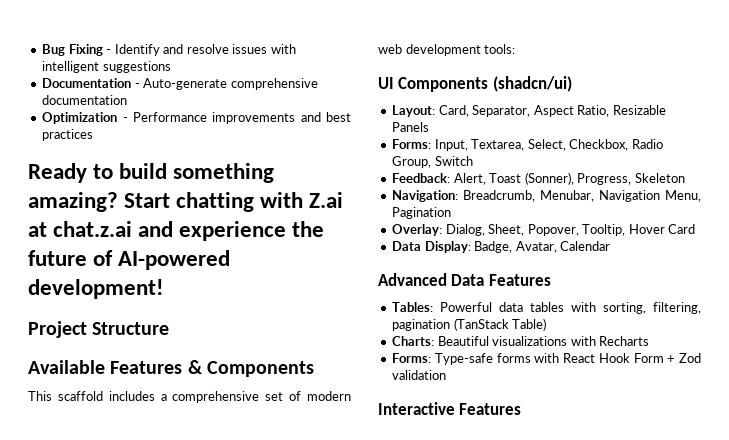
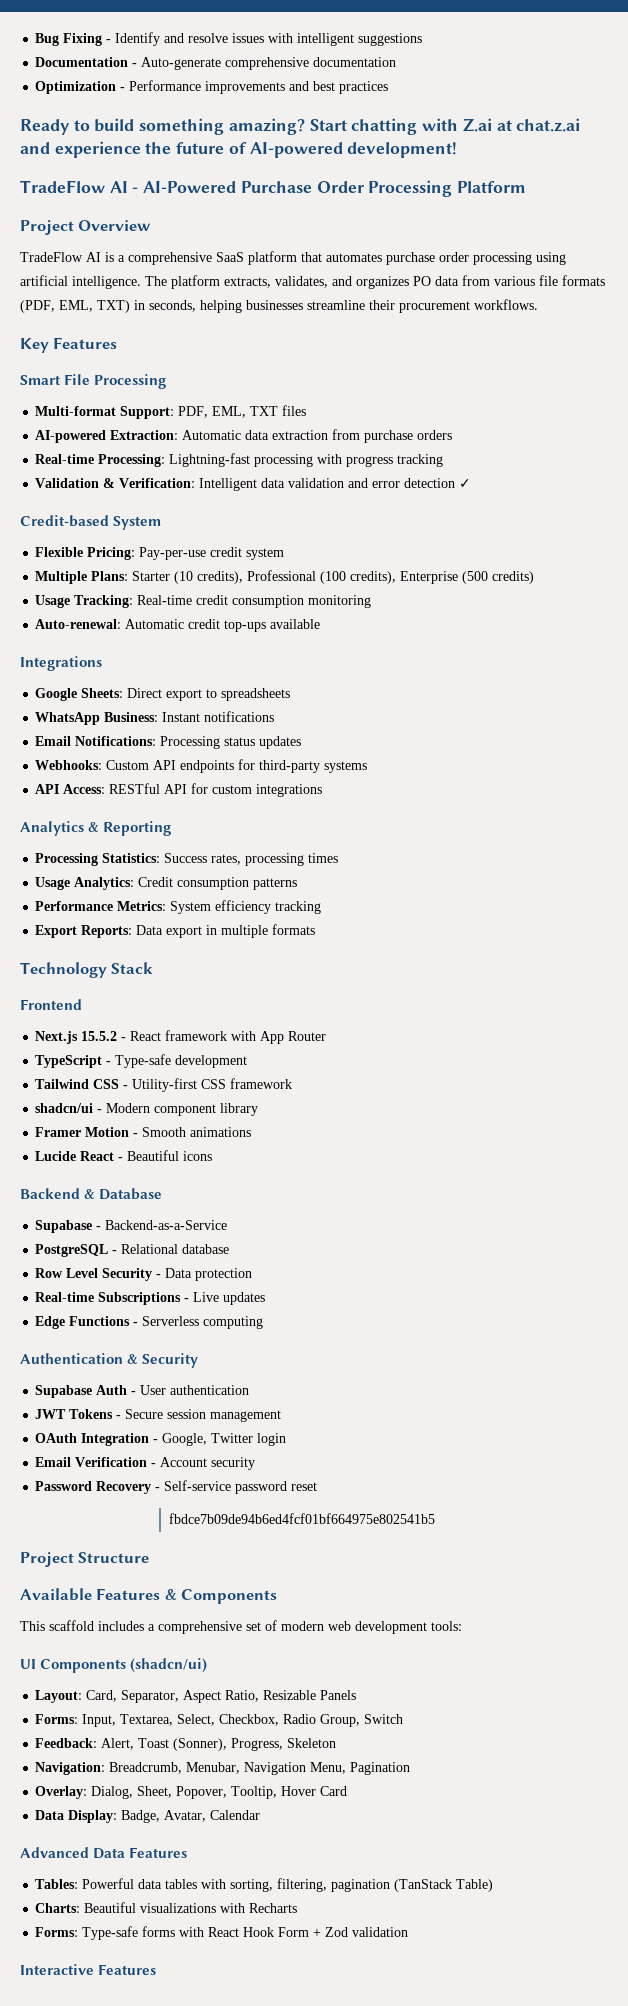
(163, 289) none -> [20,180,527,197] [20,220,152,235] [20,251,566,265] [20,275,605,289] [20,299,538,313] [20,337,118,353] [20,374,167,389] [35,405,307,419] [35,429,453,443] [35,453,444,467] [35,478,472,491] [20,515,162,530] [35,547,285,560] [35,570,535,584] [35,595,372,608] [35,619,321,632] [20,656,102,671] [35,688,291,701] [35,711,275,725] [35,736,302,749] [35,759,368,773] [35,783,323,797] [20,821,172,836] [35,853,339,866] [35,877,298,890] [35,900,322,914] [35,924,316,938] [20,962,154,978] [20,999,82,1010] [35,1030,327,1044] [35,1054,248,1068] [35,1078,293,1092] [35,1103,259,1116] [35,1127,252,1137] [35,1150,213,1161] [20,1188,163,1200] [35,1220,228,1233] [35,1244,230,1257] [35,1268,253,1281] [35,1292,266,1305] [35,1316,264,1329] [20,1353,199,1368] [35,1385,250,1398] [35,1409,282,1422] [35,1433,287,1446] [35,1457,256,1470] [35,1480,318,1494] [169,1513,436,1524] // TradeFlow AI - AI-Powered Purchase Order Processing Platform // Project Overview // TradeFlow AI is a comprehensive SaaS platform that automates purchase order processing using artificial intelligence. The platform extracts, validates, and organizes PO data from various file formats (PDF, EML, TXT) in seconds, helping businesses streamline their procurement workflows. // Key Features // Smart File Processing // Multi-format Support: PDF, EML, TXT files // AI-powered Extraction: Automatic data extraction from purchase orders // Real-time Processing: Lightning-fast processing with progress tracking // Validation & Verification: Intelligent data validation and error detection ✓ // Credit-based System // Flexible Pricing: Pay-per-use credit system // Multiple Plans: Starter (10 credits), Professional (100 credits), Enterprise (500 credits) // Usage Tracking: Real-time credit consumption monitoring // Auto-renewal: Automatic credit top-ups available // Integrations // Google Sheets: Direct export to spreadsheets // WhatsApp Business: Instant notifications // Email Notifications: Processing status updates // Webhooks: Custom API endpoints for third-party systems // API Access: RESTful API for custom integrations // Analytics & Reporting // Processing Statistics: Success rates, processing times // Usage Analytics: Credit consumption patterns // Performance Metrics: System efficiency tracking // Export Reports: Data export in multiple formats // Technology Stack // Frontend // Next.js 15.5.2 - React framework with App Router // TypeScript - Type-safe development // Tailwind CSS - Utility-first CSS framework // shadcn/ui - Modern component library // Framer Motion - Smooth animations // Lucide React - Beautiful icons // Backend & Database // Supabase - Backend-as-a-Service // PostgreSQL - Relational database // Row Level Security - Data protection // Real-time Subscriptions - Live updates // Edge Functions - Serverless computing // Authentication & Security // Supabase Auth - User authentication // JWT Tokens - Secure session management // OAuth Integration - Google, Twitter login // Email Verification - Account security // Password Recovery - Self-service password reset // fbdce7b09de94b6ed4fcf01bf664975e802541b5

